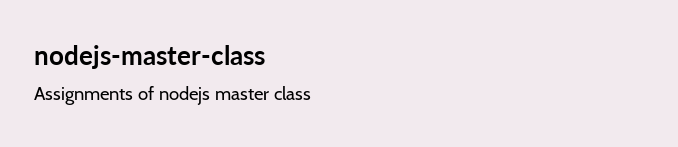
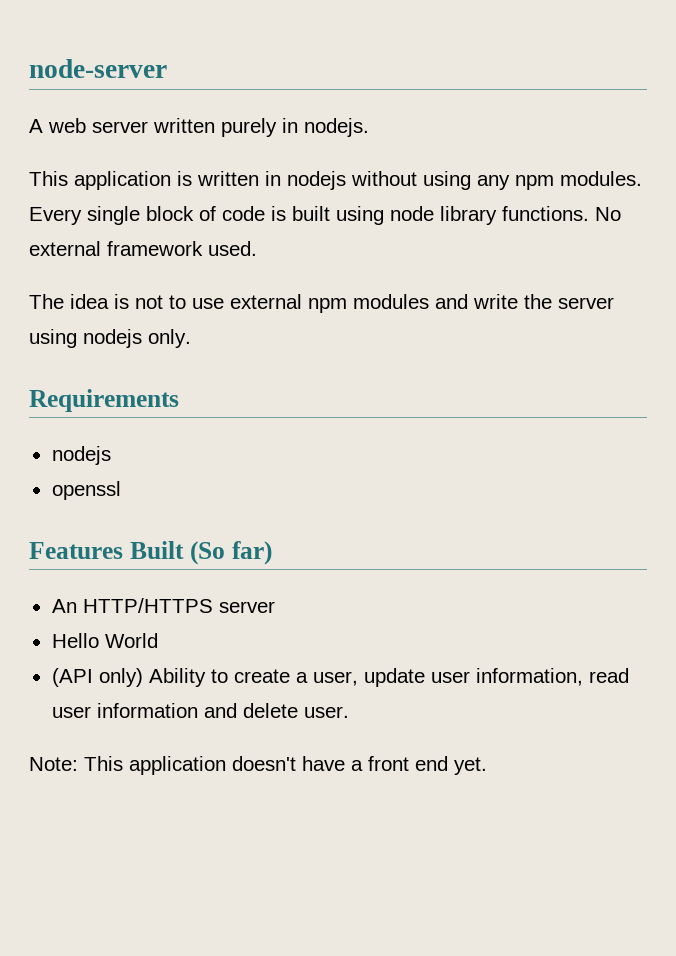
[34,45,265,69] [34,86,311,105] nodejs-master-class // Assignments of nodejs master class -> [29,59,167,78] [29,118,369,137] [29,171,642,190] [29,206,621,225] [29,241,257,256] [29,294,614,313] [29,329,191,348] [29,389,179,412] [51,446,111,465] [51,481,121,500] [29,541,272,565] [51,598,275,613] [51,633,158,648] [51,668,629,687] [51,703,349,718] [29,756,487,775] node-server // A web server written purely in nodejs. // This application is written in nodejs without using any npm modules. Every single block of code is built using node library functions. No external framework used. // The idea is not to use external npm modules and write the server using nodejs only. // Requirements // nodejs // openssl // Features Built (So far) // An HTTP/HTTPS server // Hello World // (API only) Ability to create a user, update user information, read user information and delete user. // Note: This application doesn't have a front end yet.

